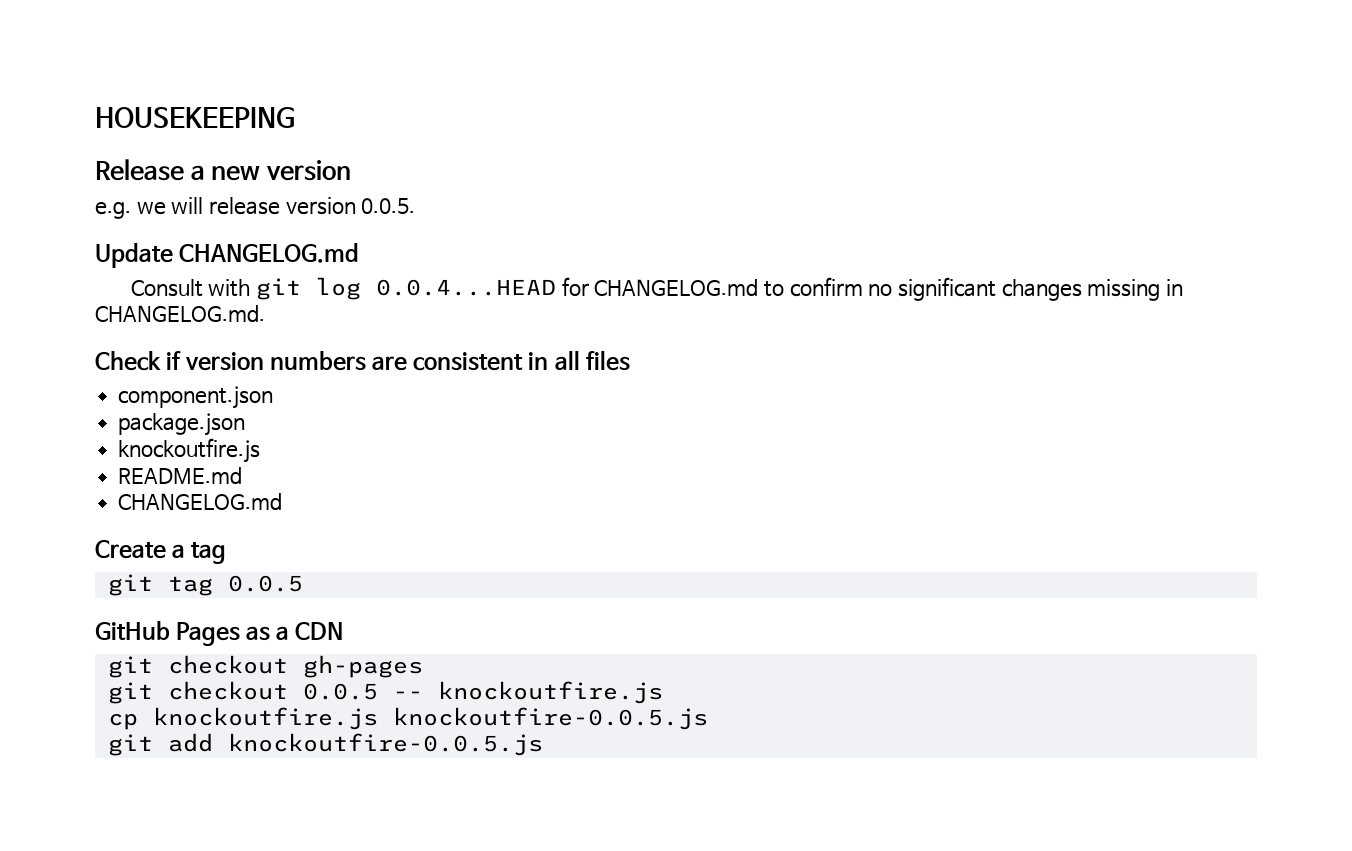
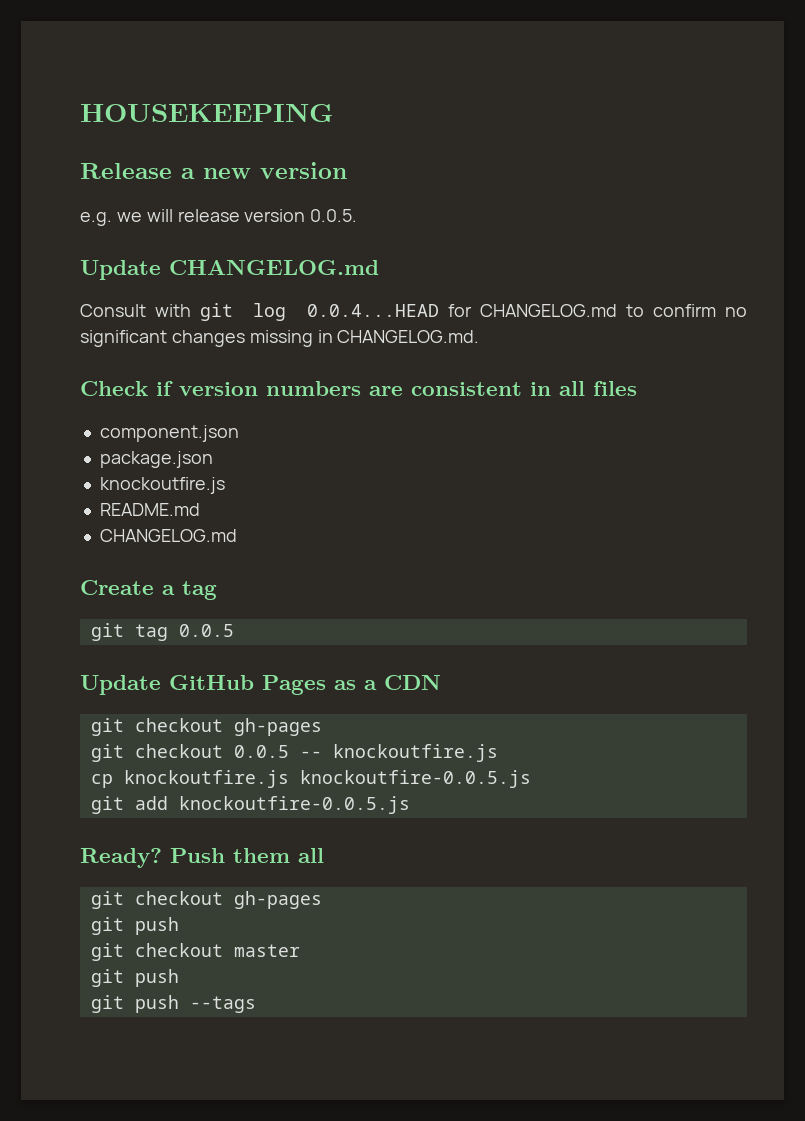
(303, 583) none -> [80,675,161,695] Update
(543, 744) none -> [80,848,324,868] [90,891,322,909] [90,917,179,935] [90,943,300,961] [90,969,179,987] [90,995,256,1013] // Ready? Push them all // git checkout gh-pages // git push // git checkout master // git push // git push --tags

